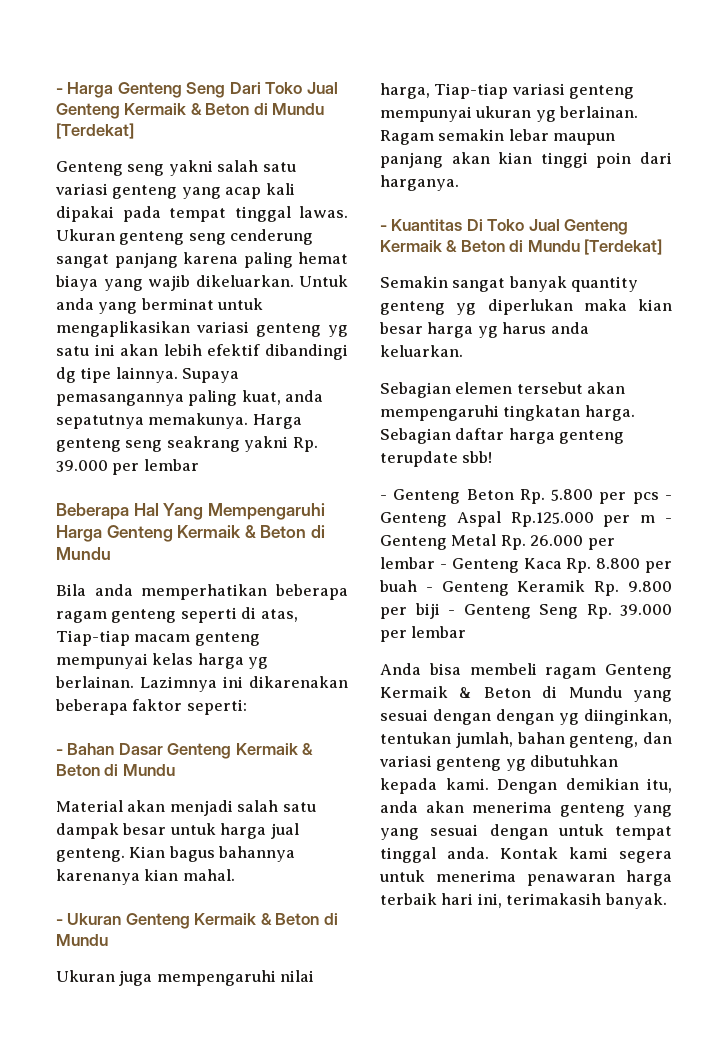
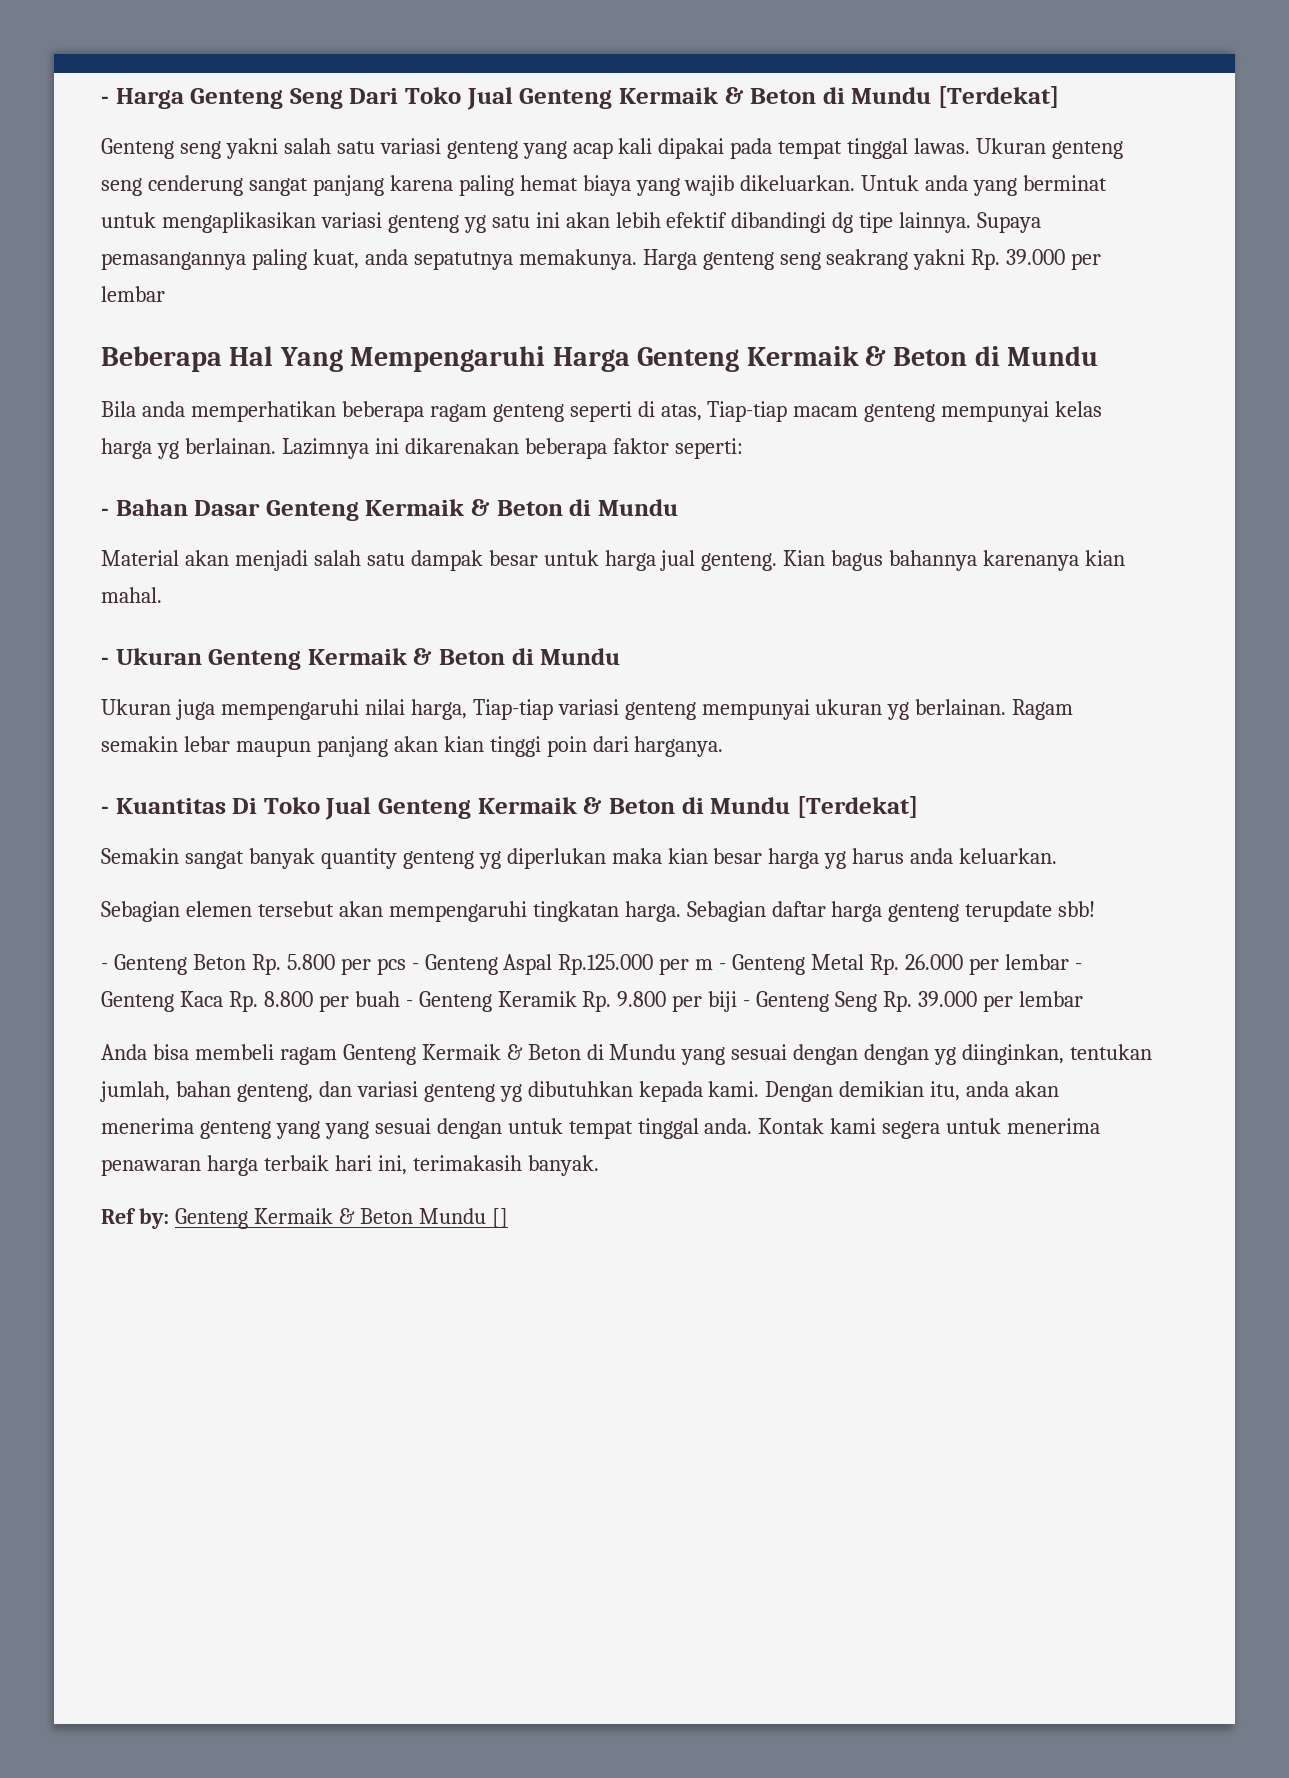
(667, 901) none -> [101,1208,508,1229] // Ref by: Genteng Kermaik & Beton Mundu []

